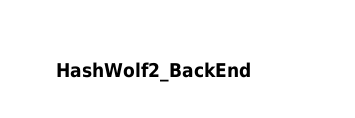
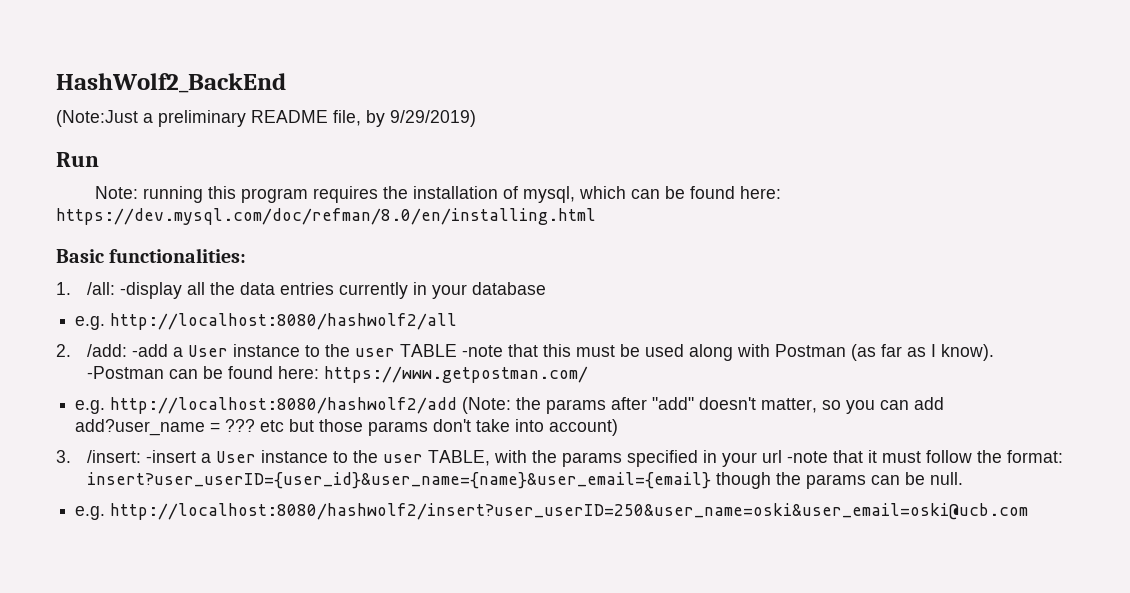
(251, 72) none -> [56,110,476,127] [56,152,99,167] [94,186,781,203] [56,208,596,225] [56,248,247,263] [56,282,547,299] [75,313,458,330] [56,344,995,361] [87,366,589,383] [75,397,945,414] [75,419,619,436] [56,450,1064,467] [87,472,964,489] [75,503,1029,520] // (Note:Just a preliminary README file, by 9/29/2019) // Run // Note: running this program requires the installation of mysql, which can be found here: https://dev.mysql.com/doc/refman/8.0/en/installing.html // Basic functionalities: // 1. /all: -display all the data entries currently in your database // e.g. http://localhost:8080/hashwolf2/all // 2. /add: -add a User instance to the user TABLE -note that this must be used along with Postman (as far as I know). -Postman can be found here: https://www.getpostman.com/ // e.g. http://localhost:8080/hashwolf2/add (Note: the params after "add" doesn't matter, so you can add add?user_name = ??? etc but those params don't take into account) // 3. /insert: -insert a User instance to the user TABLE, with the params specified in your url -note that it must follow the format: insert?user_userID={user_id}&user_name={name}&user_email={email} though the params can be null. // e.g. http://localhost:8080/hashwolf2/insert?user_userID=250&user_name=oski&user_email=oski@ucb.com

